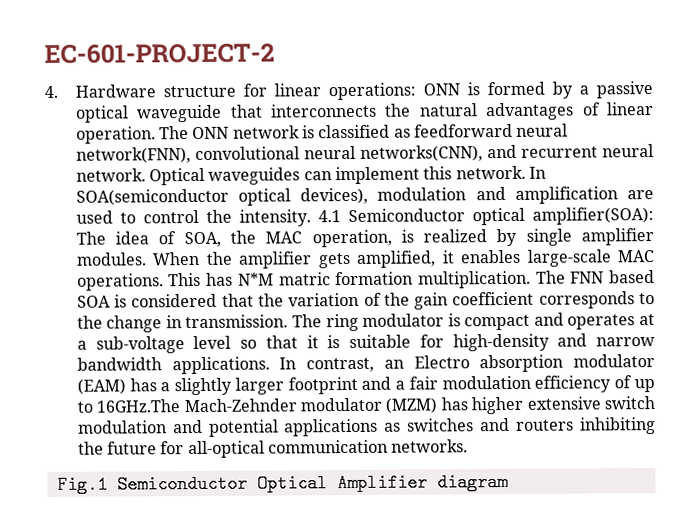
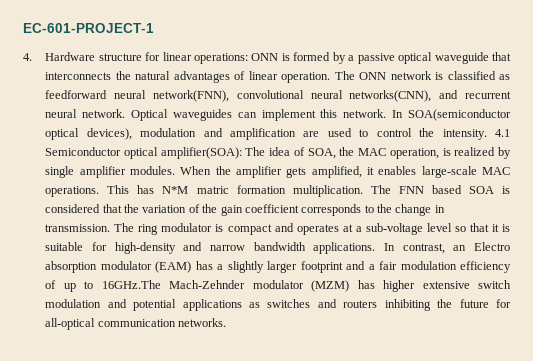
[44,42,275,64] EC-601-PROJECT-2 -> [23,23,154,33] EC-601-PROJECT-1
[56,472,508,494] // Fig.1 Semiconductor Optical Amplifier diagram -> (227, 322) none

